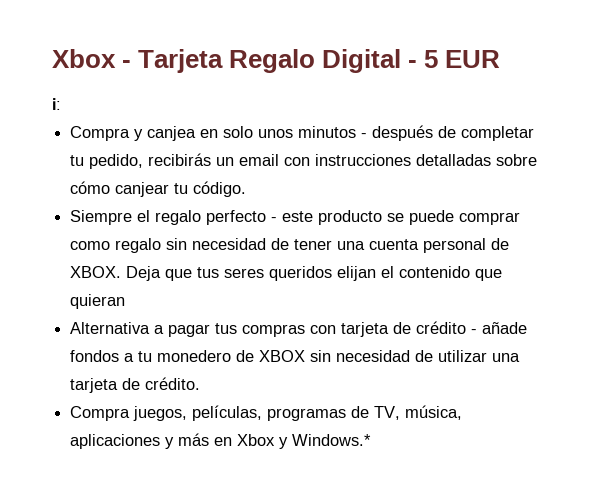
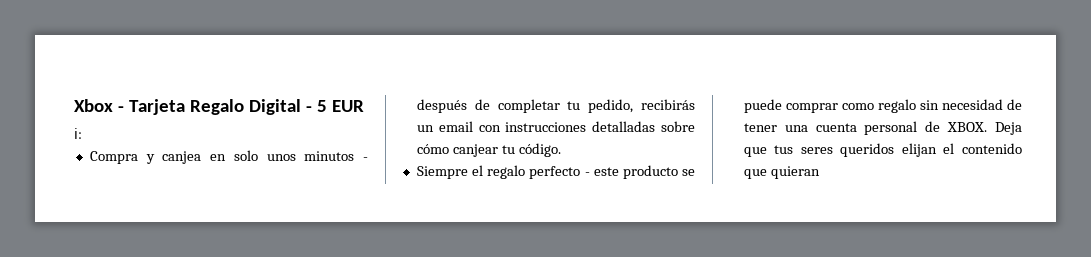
[70,321,528,337] [70,350,521,362] [70,377,201,393] [70,405,463,421] [70,433,372,449] // Alternativa a pagar tus compras con tarjeta de crédito - añade fondos a tu monedero de XBOX sin necesidad de utilizar una tarjeta de crédito. // Compra juegos, películas, programas de TV, música, aplicaciones y más en Xbox y Windows.* -> (820, 172) none

